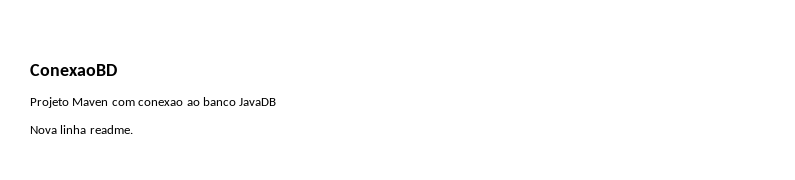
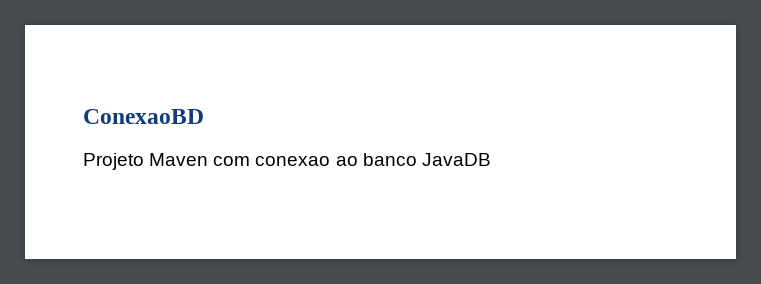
[30,125,133,134] // Nova linha readme. -> (491, 159) none

